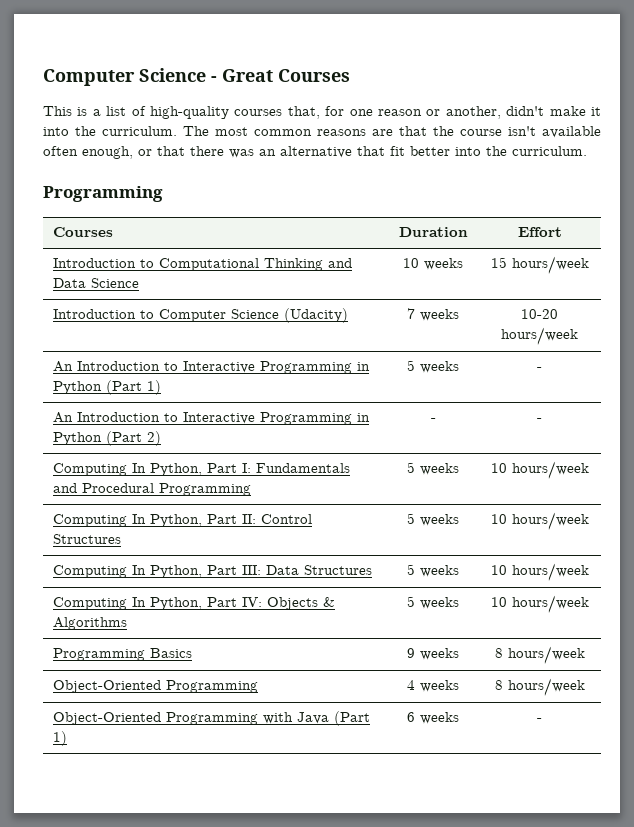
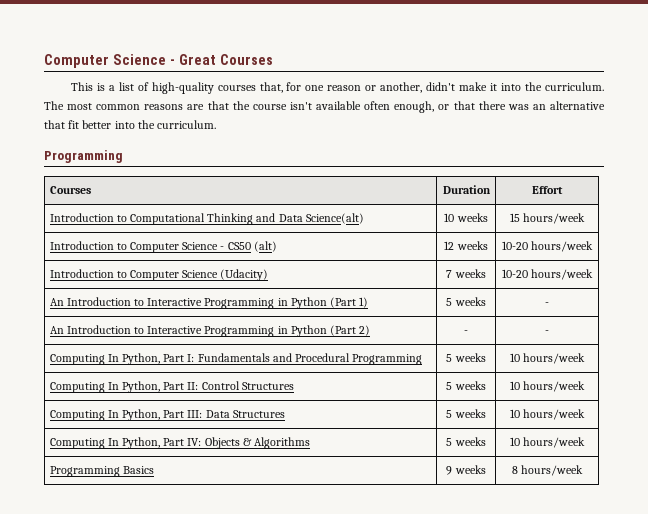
[91,278,140,288] Science -> [305,213,364,224] Science(alt)
(589, 265) none -> [49,241,277,253] [444,241,488,250] [501,241,594,252] // Introduction to Computer Science - CS50 (alt) | 12 weeks | 10-20 hours/week
[53,680,259,693] [407,680,459,692] [494,678,585,696] [53,711,371,726] [53,731,68,746] [407,712,459,724] [537,718,542,722] // Object-Oriented Programming | 4 weeks | 8 hours/week // Object-Oriented Programming with Java (Part 1) | 6 weeks | - -> (584, 470) none

